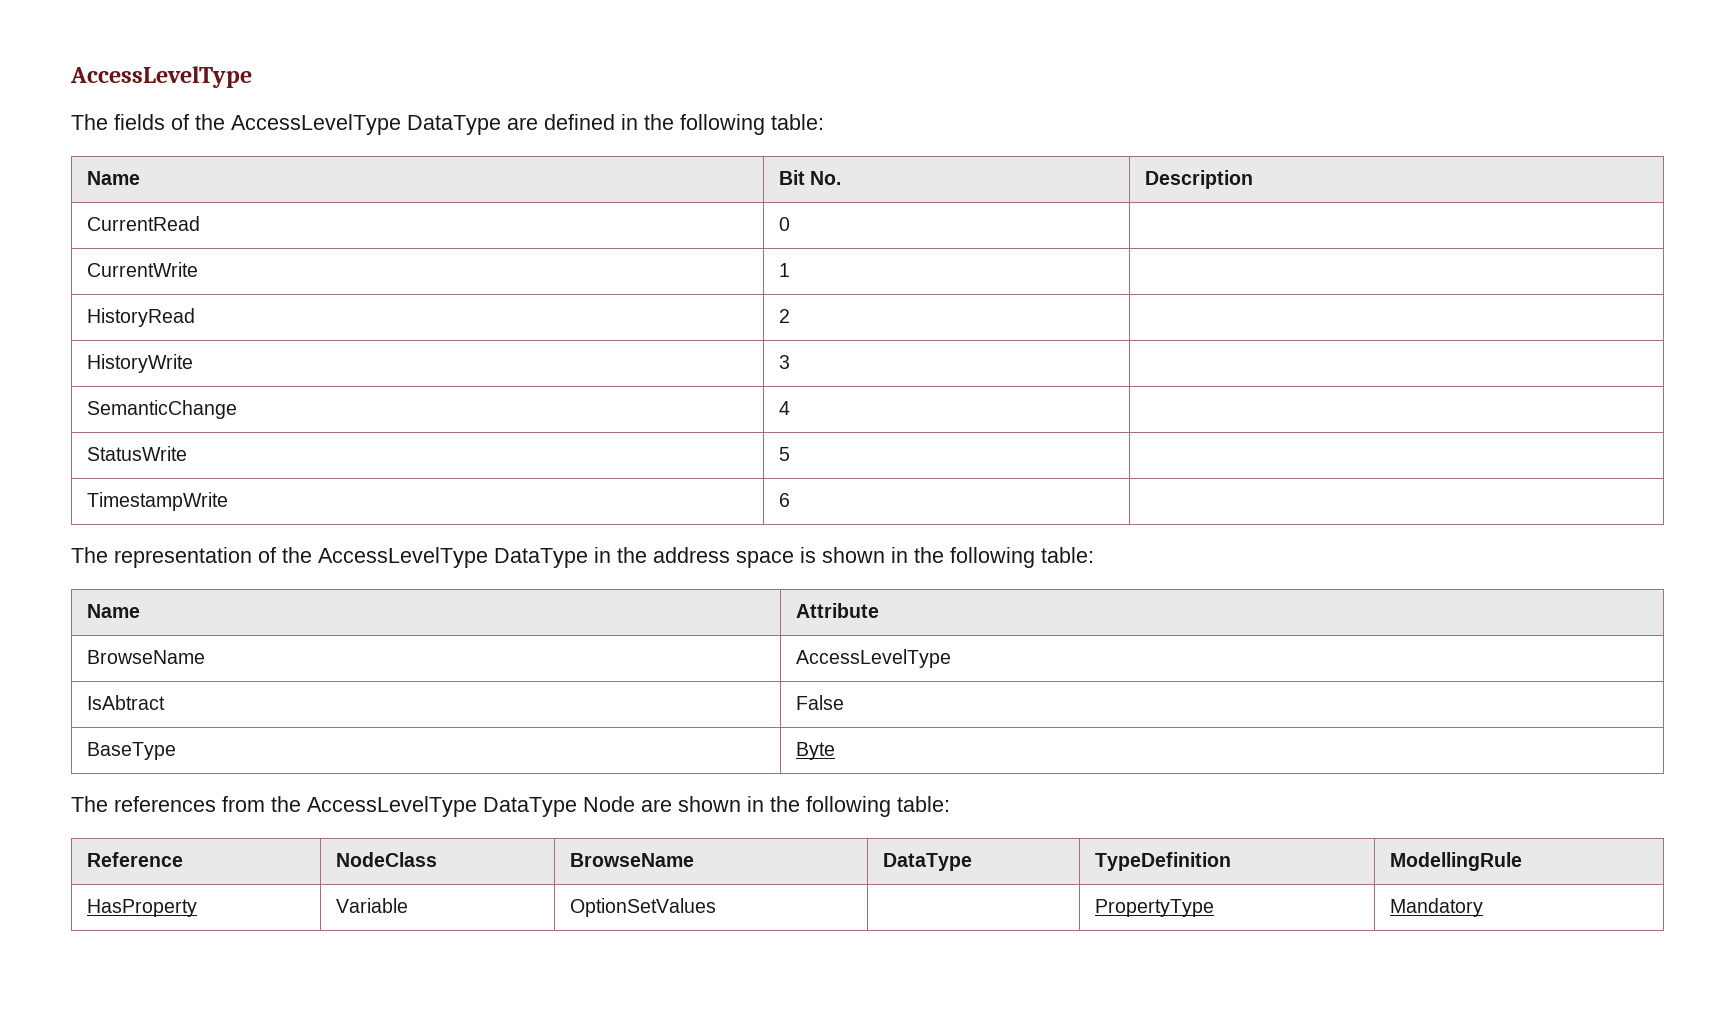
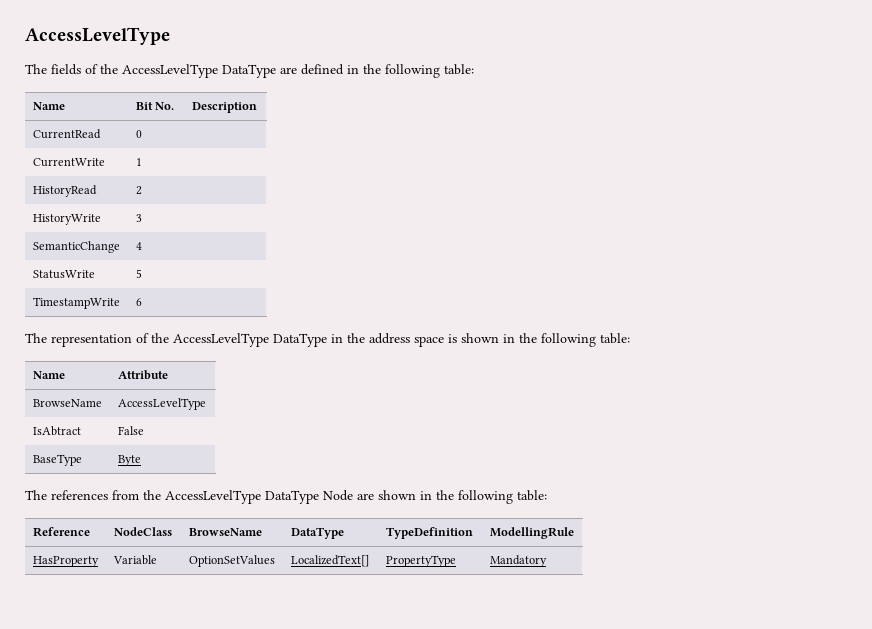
(716, 907) none -> [290,555,369,567] LocalizedText[]

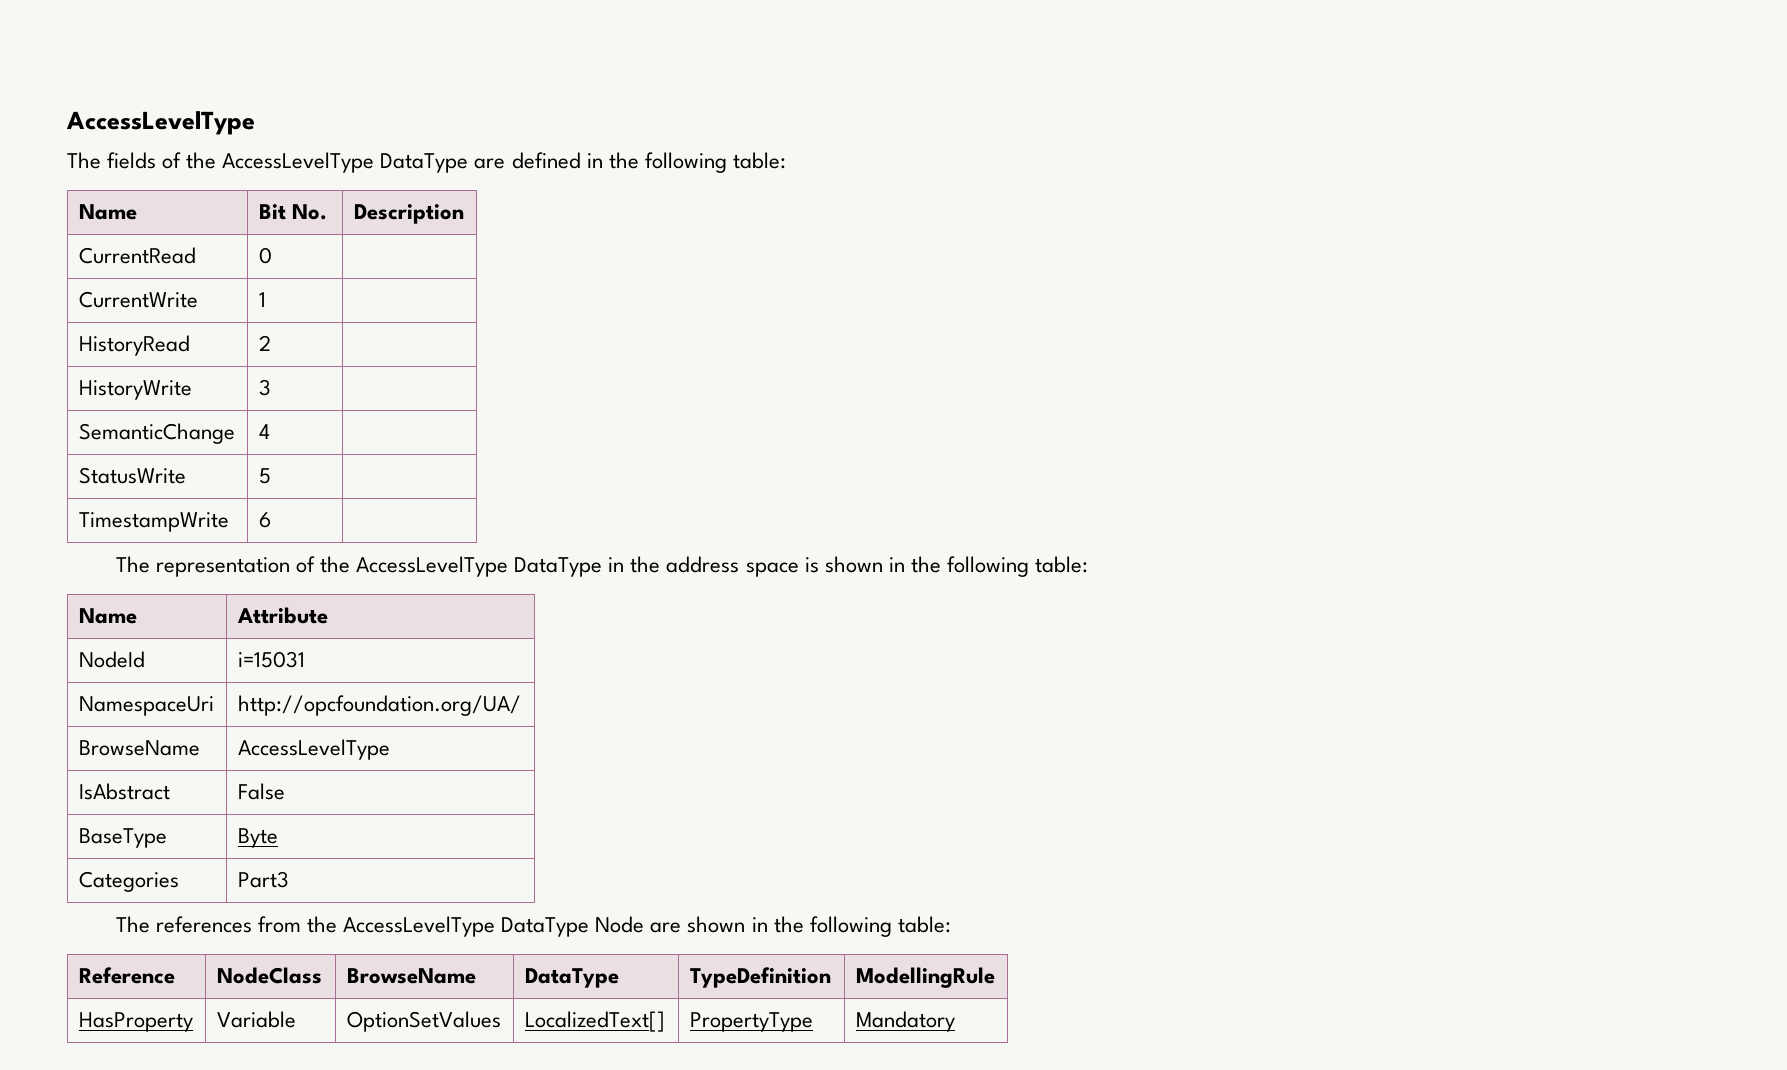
(168, 375) none -> [78,651,145,668] [237,651,305,668] [78,696,214,716] [237,695,521,716] // NodeId | i=15031 // NamespaceUri | http://opcfoundation.org/UA/
[32,426,81,436] IsAbtract -> [78,783,170,800] IsAbstract
(141, 460) none -> [78,871,179,892] [237,871,289,888] // Categories | Part3

